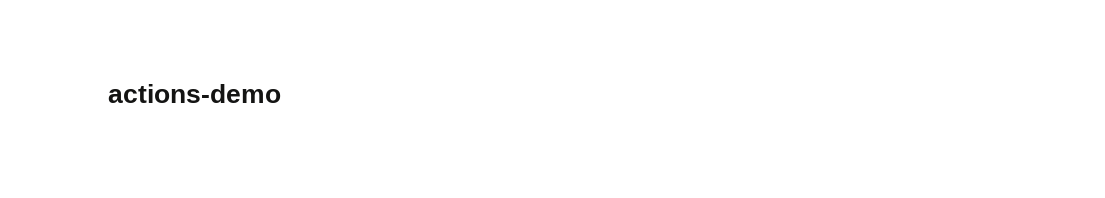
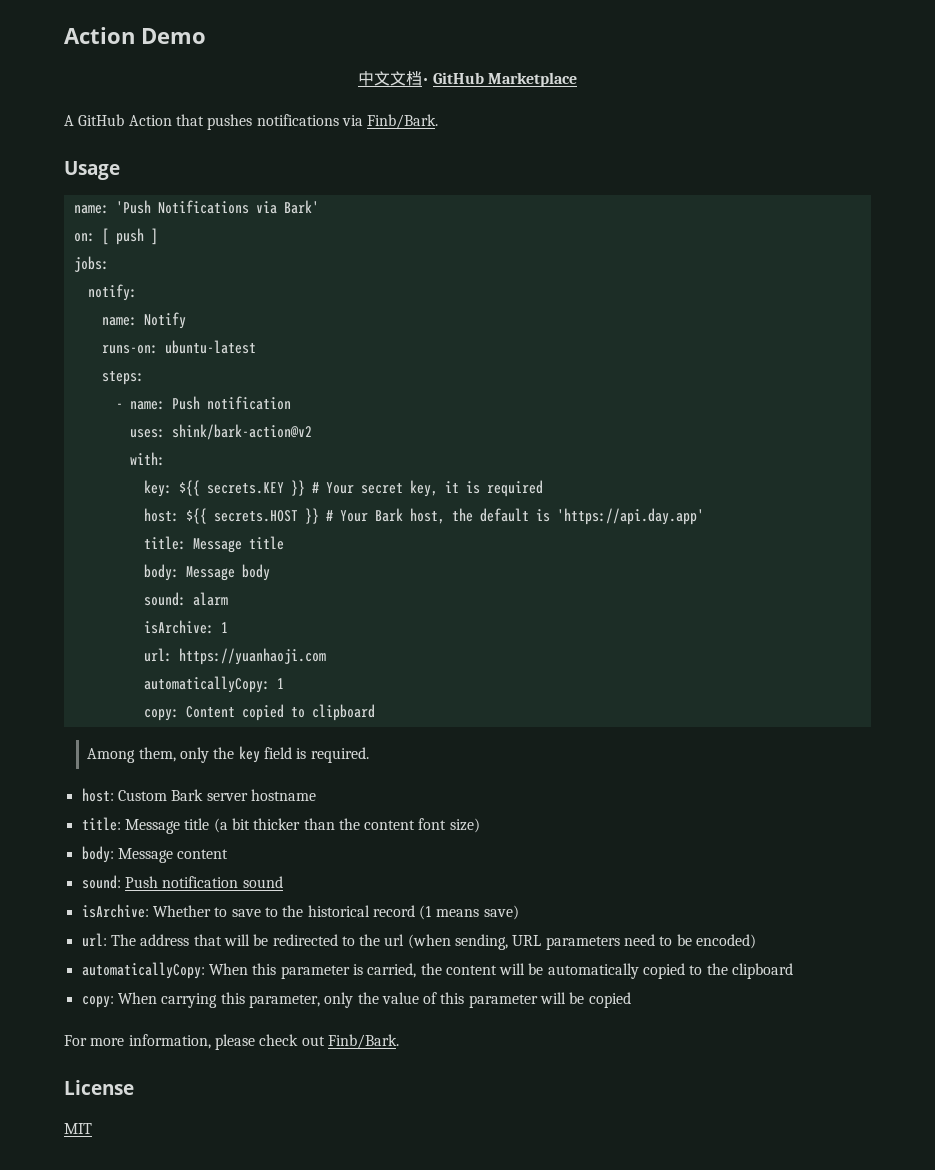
[108,84,281,103] actions-demo -> [64,27,206,44] [357,71,578,87] [64,114,439,130] [64,161,120,180] [73,200,319,214] [73,228,158,245] [73,256,109,272] [87,284,137,301] [101,312,186,329] [101,340,256,354] [101,371,144,385] [115,396,291,410] [129,424,312,440] [129,452,165,466] [143,480,543,497] [143,508,704,525] [143,536,284,553] [143,564,270,581] [143,592,228,606] [143,620,228,634] [143,648,326,665] [143,676,284,693] [143,704,375,721] [87,746,369,763] [81,788,316,802] [81,817,480,834] [81,846,229,863] [81,875,283,889] [81,904,519,920] [81,933,757,950] [81,962,794,979] [81,992,631,1008] [64,1034,399,1050] [64,1080,134,1095] [64,1123,92,1134] Action Demo // 中文文档• GitHub Marketplace // A GitHub Action that pushes notifications via Finb/Bark. // Usage // name: 'Push Notifications via Bark' // on: [ push ] // jobs: // notify: // name: Notify // runs-on: ubuntu-latest // steps: // - name: Push notification // uses: shink/bark-action@v2 // with: // key: ${{ secrets.KEY }} # Your secret key, it is required // host: ${{ secrets.HOST }} # Your Bark host, the default is 'https://api.day.app' // title: Message title // body: Message body // sound: alarm // isArchive: 1 // url: https://yuanhaoji.com // automaticallyCopy: 1 // copy: Content copied to clipboard // Among them, only the key field is required. // host: Custom Bark server hostname // title: Message title (a bit thicker than the content font size) // body: Message content // sound: Push notification sound // isArchive: Whether to save to the historical record (1 means save) // url: The address that will be redirected to the url (when sending, URL parameters need to be encoded) // automaticallyCopy: When this parameter is carried, the content will be automatically copied to the clipboard // copy: When carrying this parameter, only the value of this parameter will be copied // For more information, please check out Finb/Bark. // License // MIT

